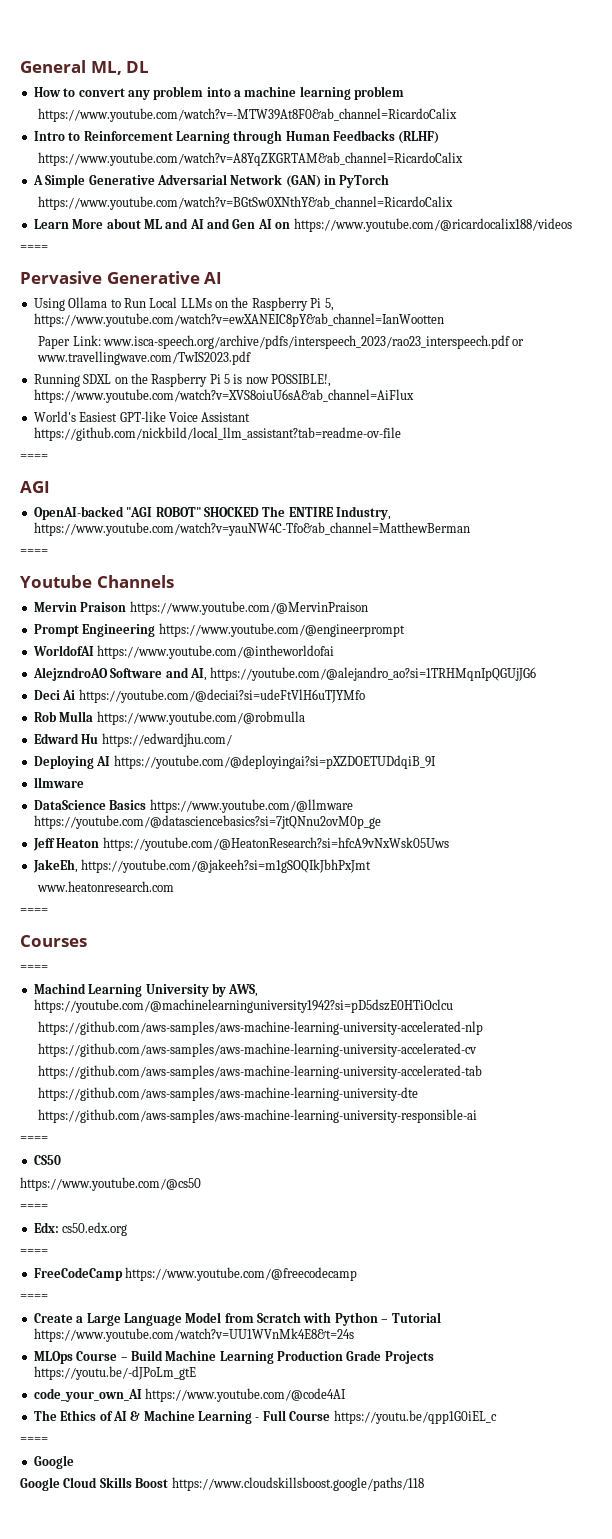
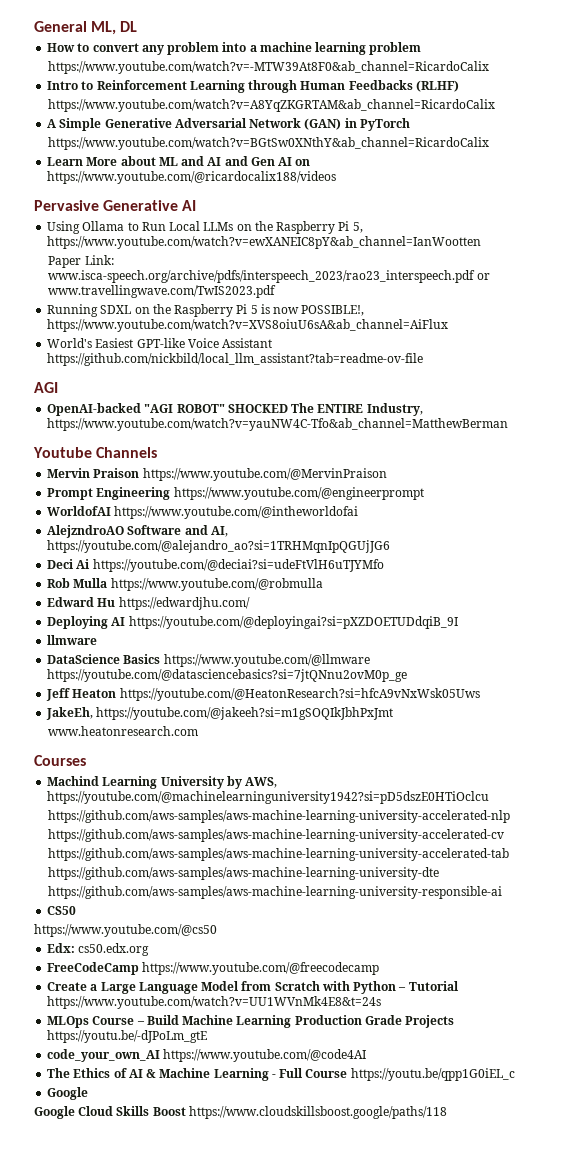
[20,245,48,251] // ==== -> (337, 177) none
[20,454,48,460] // ==== -> (424, 359) none
[20,549,48,555] // ==== -> (509, 424) none
[20,908,48,914] // ==== -> (199, 731) none
[20,965,48,971] // ==== -> (86, 760) none
[20,1136,48,1142] // ==== -> (503, 892) none
[20,1204,48,1210] // ==== -> (217, 930) none
[20,1249,48,1255] // ==== -> (150, 949) none
[20,1294,48,1300] // ==== -> (380, 968) none
[20,1437,48,1443] // ==== -> (515, 1074) none

